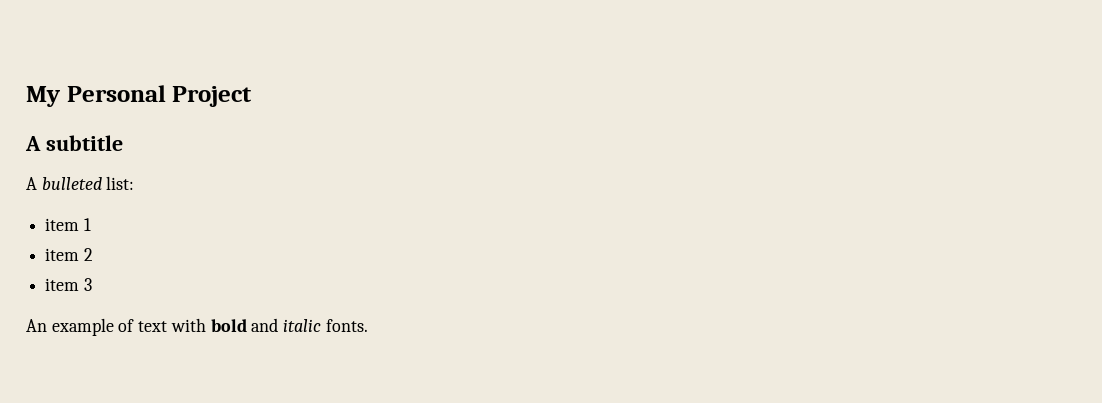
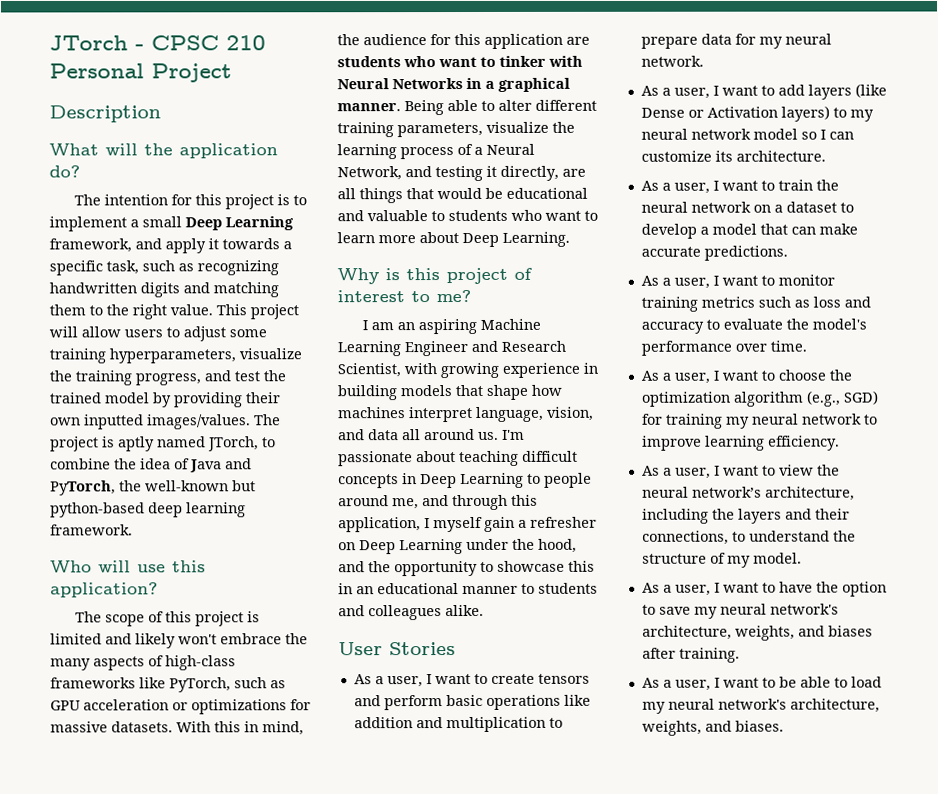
[26,85,253,107] [25,135,123,151] [26,176,135,190] [45,218,91,231] [45,248,93,261] [45,278,92,291] [26,318,368,336] My Personal Project // A subtitle // A bulleted list: // item 1 // item 2 // item 3 // An example of text with bold and italic fonts. -> [49,35,266,51] [49,63,232,83] [49,105,161,123] [49,143,278,159] [49,165,80,178] [74,194,308,210] [49,216,294,232] [49,238,292,254] [49,260,279,276] [49,282,279,298] [49,304,299,320] [49,326,267,342] [49,348,302,364] [49,370,286,386] [49,392,281,408] [50,414,281,430] [50,436,276,452] [50,458,252,473] [50,480,256,496] [50,502,246,518] [50,524,133,536] [50,560,206,573] [50,582,158,598] [75,611,261,627] [50,633,308,649] [50,655,236,671] [50,677,286,693] [50,699,311,715] [50,721,304,736] [337,33,590,49] [337,55,583,68] [337,77,570,92] [337,99,597,116] [337,121,575,138] [337,143,535,160] [337,165,586,182] [337,187,588,204] [337,209,598,222] [337,231,570,248] [337,267,532,285] [337,289,471,303] [362,318,542,335] [337,340,566,357] [337,362,598,379] [337,384,562,401] [338,406,594,423] [338,428,525,441] [338,450,578,467] [338,472,592,489] [338,494,538,511] [338,516,597,533] [338,538,577,555] [338,560,595,577] [338,582,598,595] [338,604,484,621] [338,642,456,656] [353,673,590,688] [353,694,591,711] [353,716,563,733] [640,33,832,49] [640,55,704,67] [640,83,887,100] [640,105,874,122] [640,128,854,140] [640,150,826,162] [640,179,839,194] [640,201,854,213] [640,223,858,239] [640,245,788,261] [640,274,835,289] [640,296,871,312] [640,318,867,334] [640,340,807,356] [640,369,852,384] [640,390,879,407] [641,413,878,429] [641,435,840,451] [641,464,840,479] [641,486,855,501] [641,508,850,524] [641,530,856,545] [641,552,802,568] [641,581,887,597] [641,603,839,619] [641,625,873,641] [641,647,740,663] [641,676,882,691] [641,698,880,714] [641,720,784,736] JTorch - CPSC 210 Personal Project // Description // What will the application do? // The intention for this project is to implement a small Deep Learning framework, and apply it towards a specific task, such as recognizing handwritten digits and matching them to the right value. This project will allow users to adjust some training hyperparameters, visualize the training progress, and test the trained model by providing their own inputted images/values. The project is aptly named JTorch, to combine the idea of Java and PyTorch, the well-known but python-based deep learning framework. // Who will use this application? // The scope of this project is limited and likely won't embrace the many aspects of high-class frameworks like PyTorch, such as GPU acceleration or optimizations for massive datasets. With this in mind, the audience for this application are students who want to tinker with Neural Networks in a graphical manner. Being able to alter different training parameters, visualize the learning process of a Neural Network, and testing it directly, are all things that would be educational and valuable to students who want to learn more about Deep Learning. // Why is this project of interest to me? // I am an aspiring Machine Learning Engineer and Research Scientist, with growing experience in building models that shape how machines interpret language, vision, and data all around us. I'm passionate about teaching difficult concepts in Deep Learning to people around me, and through this application, I myself gain a refresher on Deep Learning under the hood, and the opportunity to showcase this in an educational manner to students and colleagues alike. // User Stories // As a user, I want to create tensors and perform basic operations like addition and multiplication to prepare data for my neural network. // As a user, I want to add layers (like Dense or Activation layers) to my neural network model so I can customize its architecture. // As a user, I want to train the neural network on a dataset to develop a model that can make accurate predictions. // As a user, I want to monitor training metrics such as loss and accuracy to evaluate the model's performance over time. // As a user, I want to choose the optimization algorithm (e.g., SGD) for training my neural network to improve learning efficiency. // As a user, I want to view the neural network’s architecture, including the layers and their connections, to understand the structure of my model. // As a user, I want to have the option to save my neural network's architecture, weights, and biases after training. // As a user, I want to be able to load my neural network's architecture, weights, and biases.

